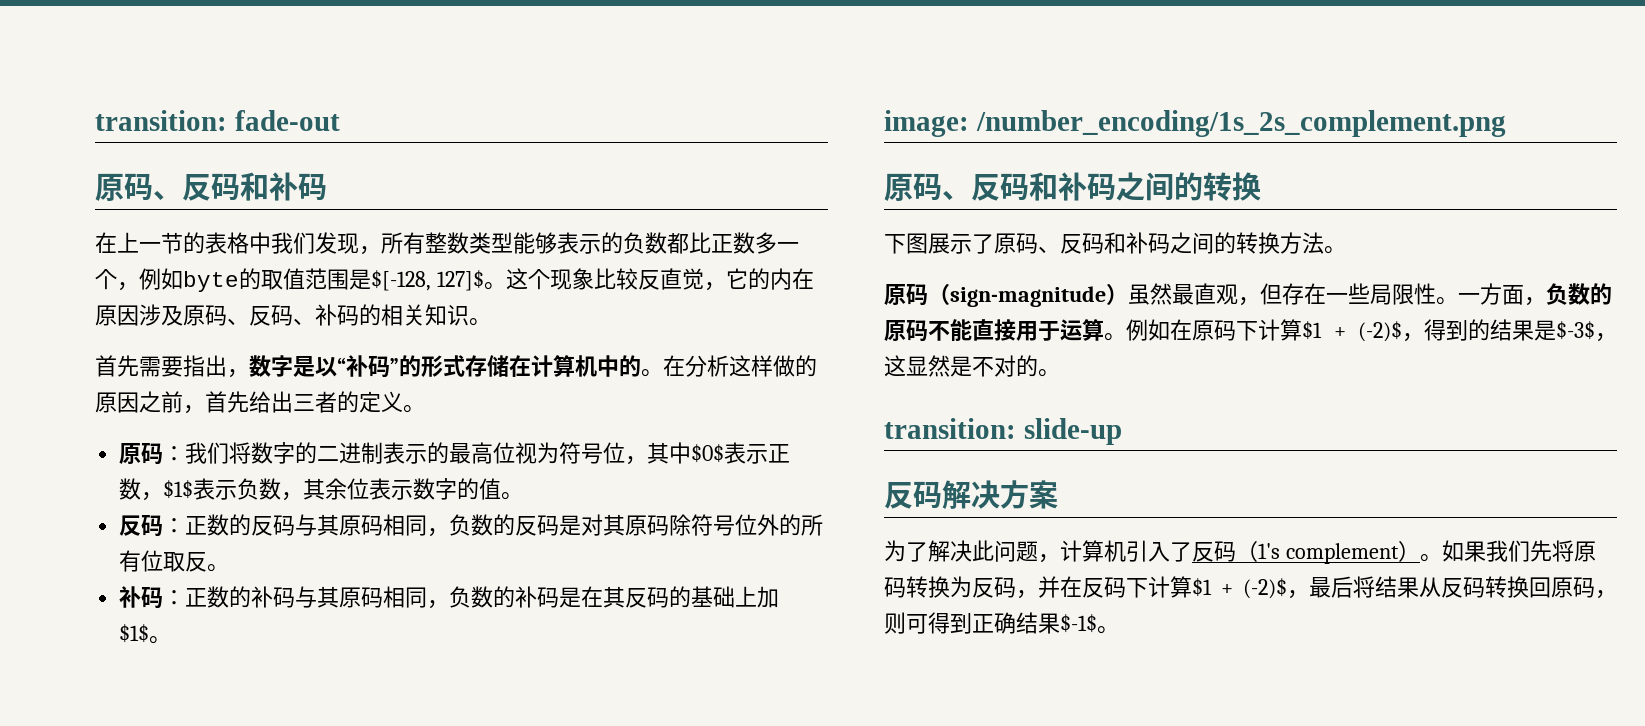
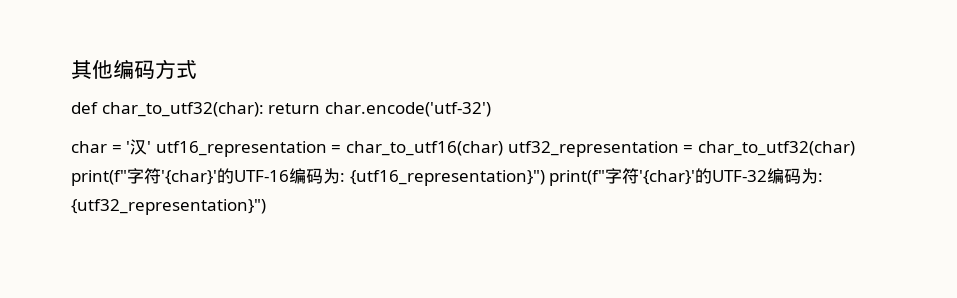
[95,110,340,131] [95,172,327,201] [95,232,799,255] [95,268,814,292] [95,304,491,326] [95,355,817,378] [95,391,425,414] [119,442,791,465] [119,478,524,501] [119,514,824,537] [119,550,230,572] [119,586,780,609] [119,624,172,644] [884,110,1506,137] [884,172,1261,201] [884,232,1346,254] [884,283,1612,307] [884,319,1617,342] [884,355,1060,377] [884,418,1122,445] [884,480,1058,509] [884,540,1596,564] [884,576,1617,599] [884,612,1119,634] transition: fade-out // 原码、反码和补码 // 在上一节的表格中我们发现，所有整数类型能够表示的负数都比正数多一个，例如byte的取值范围是$[-128, 127]$。这个现象比较反直觉，它的内在原因涉及原码、反码、补码的相关知识。 // 首先需要指出，数字是以“补码”的形式存储在计算机中的。在分析这样做的原因之前，首先给出三者的定义。 // 原码：我们将数字的二进制表示的最高位视为符号位，其中$0$表示正数，$1$表示负数，其余位表示数字的值。 // 反码：正数的反码与其原码相同，负数的反码是对其原码除符号位外的所有位取反。 // 补码：正数的补码与其原码相同，负数的补码是在其反码的基础上加$1$。 // image: /number_encoding/1s_2s_complement.png // 原码、反码和补码之间的转换 // 下图展示了原码、反码和补码之间的转换方法。 // 原码（sign-magnitude）虽然最直观，但存在一些局限性。一方面，负数的原码不能直接用于运算。例如在原码下计算$1 + (-2)$，得到的结果是$-3$，这显然是不对的。 // transition: slide-up // 反码解决方案 // 为了解决此问题，计算机引入了反码（1's complement）。如果我们先将原码转换为反码，并在反码下计算$1 + (-2)$，最后将结果从反码转换回原码，则可得到正确结果$-1$。 -> [71,59,197,79] [71,102,491,117] [71,139,855,157] [71,168,824,186] [71,199,266,215] 其他编码方式 // def char_to_utf32(char): return char.encode('utf-32') // char = '汉' utf16_representation = char_to_utf16(char) utf32_representation = char_to_utf32(char) print(f"字符'{char}'的UTF-16编码为: {utf16_representation}") print(f"字符'{char}'的UTF-32编码为: {utf32_representation}")

